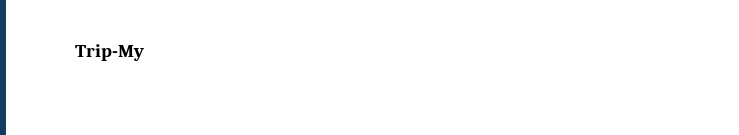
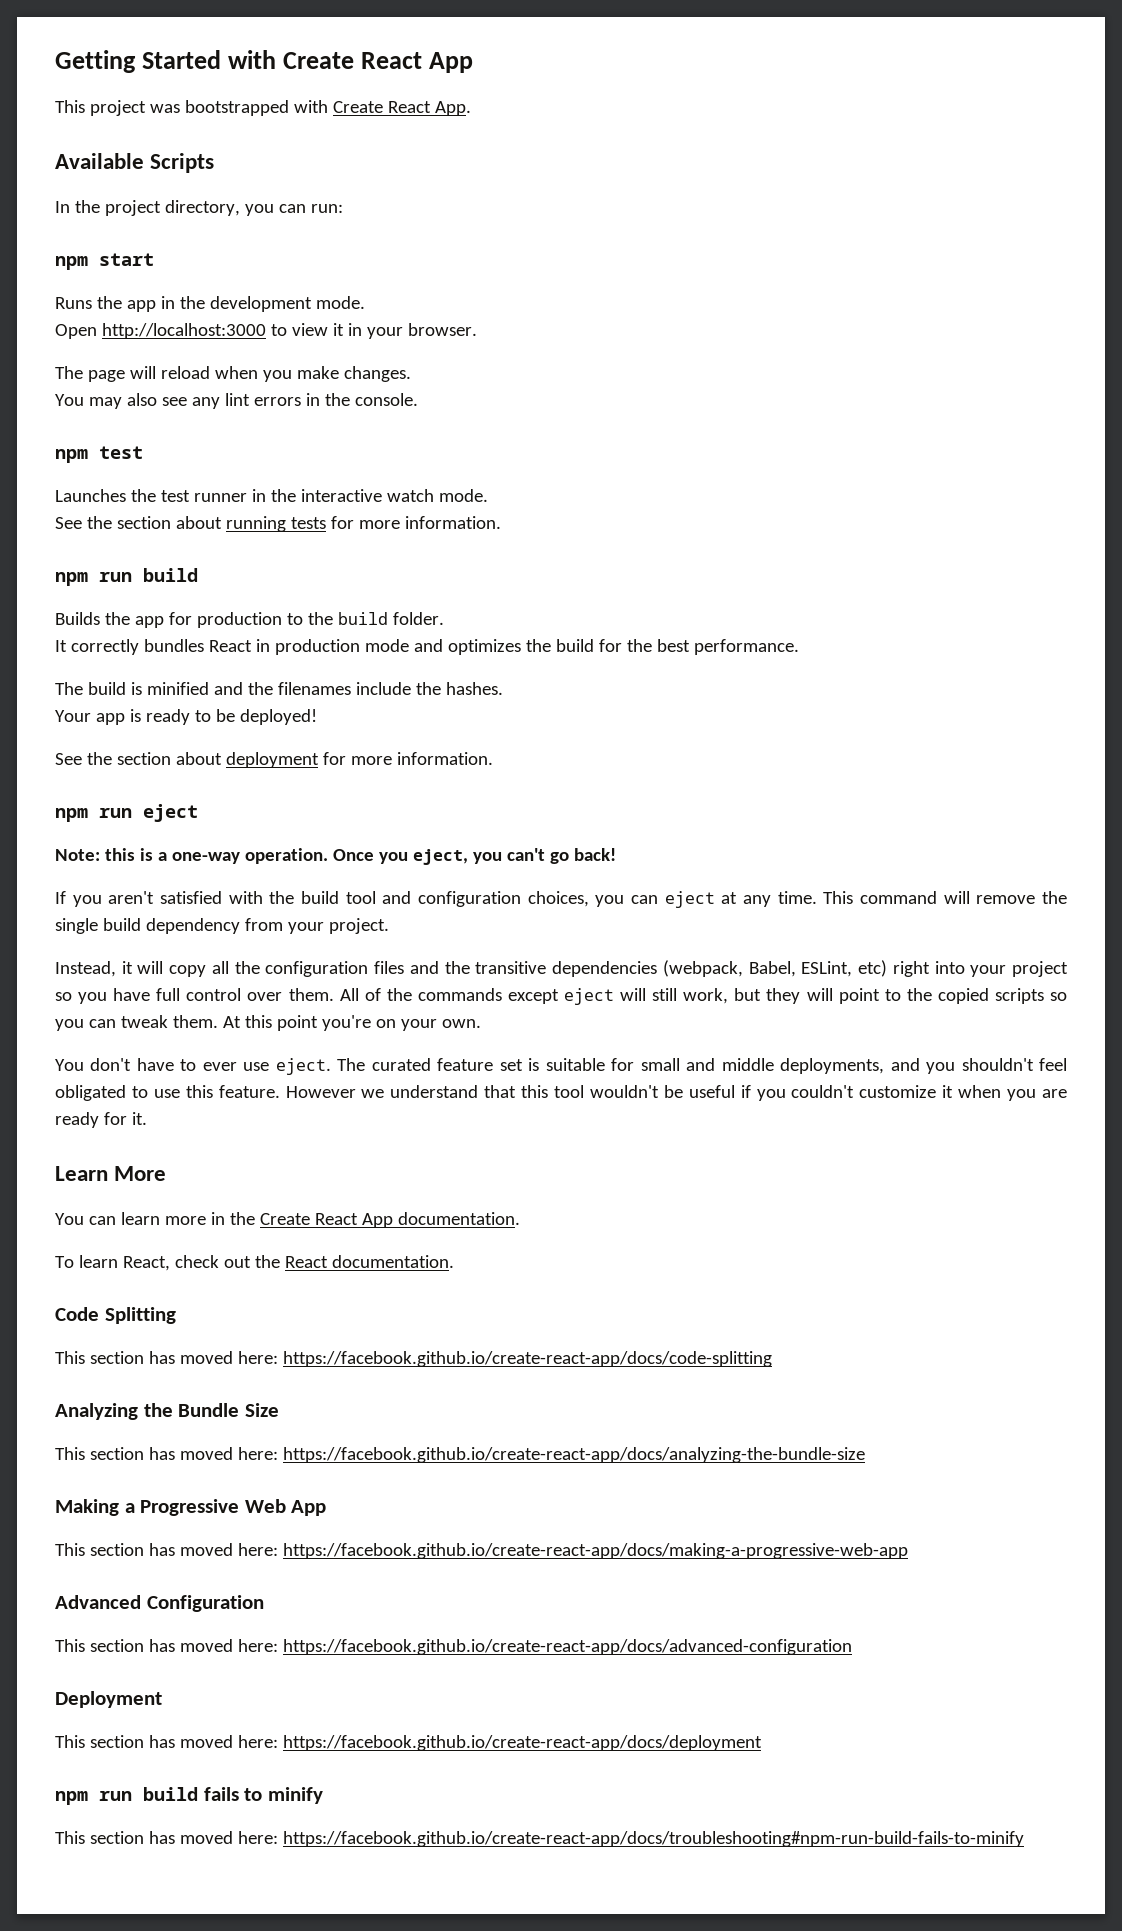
[75,44,144,61] Trip-My -> [55,50,474,73] [55,100,471,116] [55,153,215,173] [55,200,343,216] [55,253,154,270] [55,296,365,312] [55,323,477,339] [55,366,411,382] [55,393,418,409] [55,446,143,463] [55,489,488,502] [55,516,501,532] [55,568,198,586] [55,612,444,628] [55,639,799,655] [55,682,503,695] [55,709,317,725] [55,752,493,768] [55,804,198,822] [55,848,616,865] [55,891,1067,908] [55,918,389,934] [55,960,1068,977] [55,988,1068,1005] [55,1015,481,1031] [55,1058,1067,1075] [55,1085,1068,1101] [55,1112,147,1128] [55,1166,167,1181] [55,1212,520,1228] [55,1255,454,1271] [55,1307,176,1324] [55,1351,772,1367] [55,1403,279,1420] [55,1447,865,1463] [55,1499,327,1516] [55,1543,908,1559] [55,1595,264,1612] [55,1639,852,1655] [55,1691,162,1708] [55,1735,762,1751] [55,1787,323,1805] [55,1831,1024,1847] Getting Started with Create React App // This project was bootstrapped with Create React App. // Available Scripts // In the project directory, you can run: // npm start // Runs the app in the development mode. // Open http://localhost:3000 to view it in your browser. // The page will reload when you make changes. // You may also see any lint errors in the console. // npm test // Launches the test runner in the interactive watch mode. // See the section about running tests for more information. // npm run build // Builds the app for production to the build folder. // It correctly bundles React in production mode and optimizes the build for the best performance. // The build is minified and the filenames include the hashes. // Your app is ready to be deployed! // See the section about deployment for more information. // npm run eject // Note: this is a one-way operation. Once you eject, you can't go back! // If you aren't satisfied with the build tool and configuration choices, you can eject at any time. This command will remove the single build dependency from your project. // Instead, it will copy all the configuration files and the transitive dependencies (webpack, Babel, ESLint, etc) right into your project so you have full control over them. All of the commands except eject will still work, but they will point to the copied scripts so you can tweak them. At this point you're on your own. // You don't have to ever use eject. The curated feature set is suitable for small and middle deployments, and you shouldn't feel obligated to use this feature. However we understand that this tool wouldn't be useful if you couldn't customize it when you are ready for it. // Learn More // You can learn more in the Create React App documentation. // To learn React, check out the React documentation. // Code Splitting // This section has moved here: https://facebook.github.io/create-react-app/docs/code-splitting // Analyzing the Bundle Size // This section has moved here: https://facebook.github.io/create-react-app/docs/analyzing-the-bundle-size // Making a Progressive Web App // This section has moved here: https://facebook.github.io/create-react-app/docs/making-a-progressive-web-app // Advanced Configuration // This section has moved here: https://facebook.github.io/create-react-app/docs/advanced-configuration // Deployment // This section has moved here: https://facebook.github.io/create-react-app/docs/deployment // npm run build fails to minify // This section has moved here: https://facebook.github.io/create-react-app/docs/troubleshooting#npm-run-build-fails-to-minify

